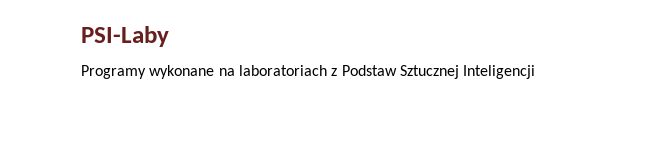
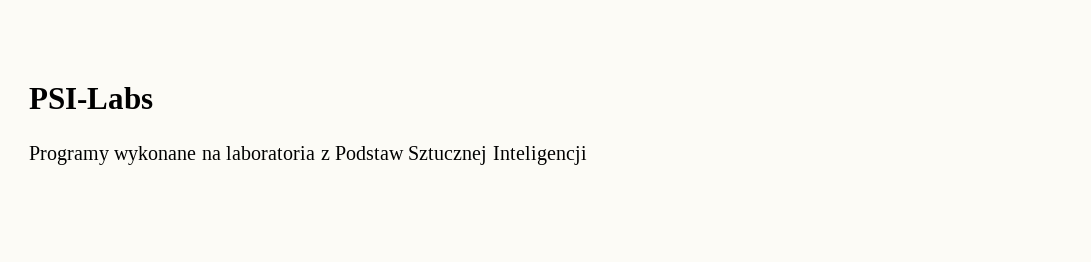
[81,26,169,47] PSI-Laby -> [29,87,153,109] PSI-Labs
[238,65,327,76] laboratoriach -> [226,146,316,160] laboratoria

